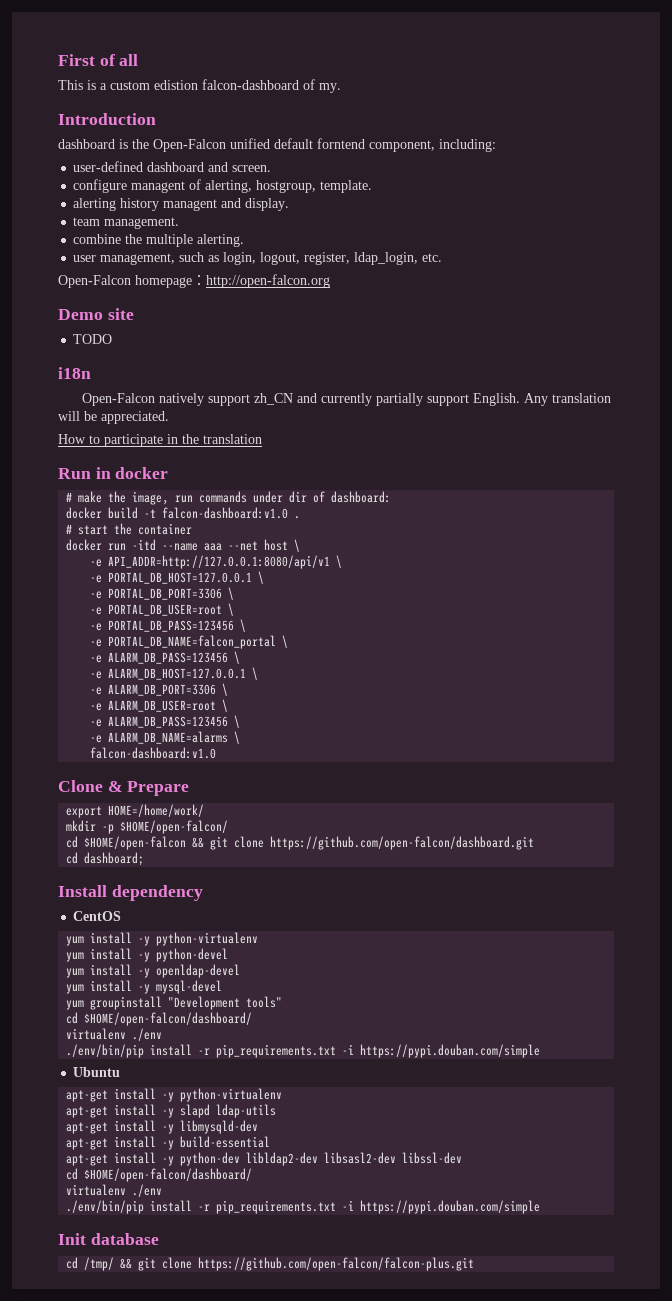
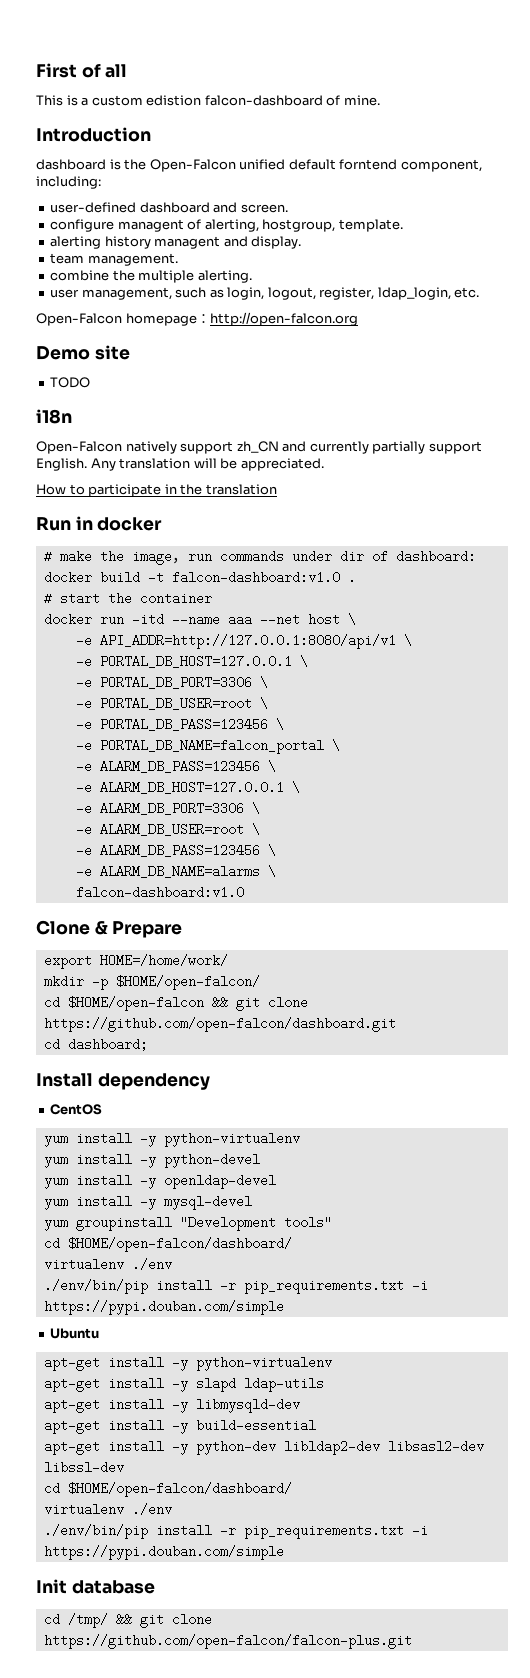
[319,83,341,93] my. -> [343,95,380,106] mine.

